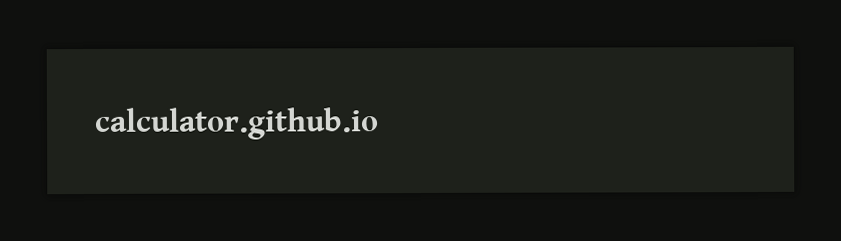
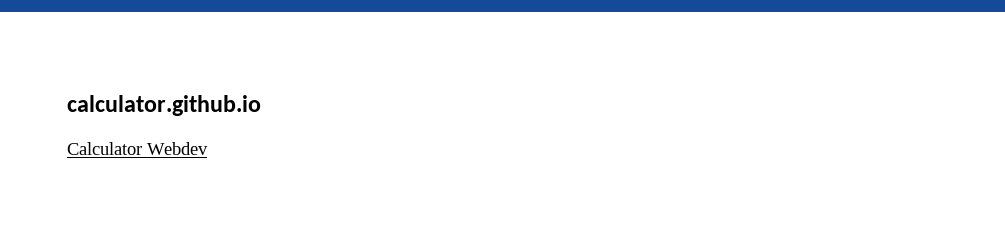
(379, 123) none -> [67,142,208,155] // Calculator Webdev

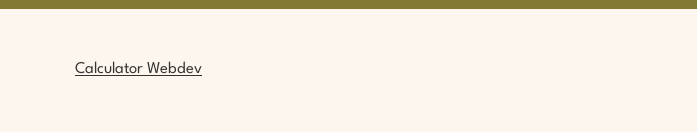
[67,95,261,116] calculator.github.io // -> (75, 67) none

